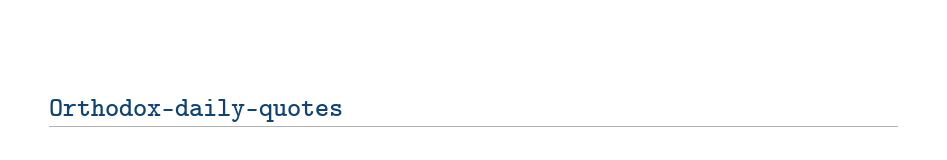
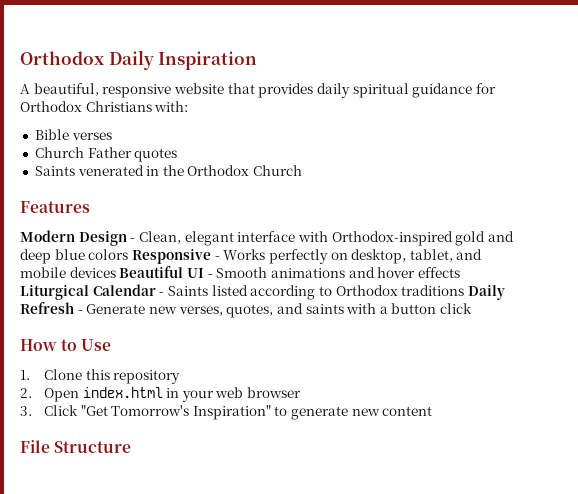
[49,99,343,122] Orthodox-daily-quotes -> [20,50,258,70] [20,83,496,98] [20,101,189,112] [34,129,112,140] [34,147,178,162] [34,165,303,176] [20,201,90,213] [20,230,514,246] [20,249,483,264] [20,266,460,278] [20,284,505,300] [20,302,473,318] [20,339,112,351] [20,369,181,384] [20,387,302,402] [20,405,433,420] [20,440,132,453] Orthodox Daily Inspiration // A beautiful, responsive website that provides daily spiritual guidance for Orthodox Christians with: // Bible verses // Church Father quotes // Saints venerated in the Orthodox Church // Features // Modern Design - Clean, elegant interface with Orthodox-inspired gold and deep blue colors Responsive - Works perfectly on desktop, tablet, and mobile devices Beautiful UI - Smooth animations and hover effects Liturgical Calendar - Saints listed according to Orthodox traditions Daily Refresh - Generate new verses, quotes, and saints with a button click // How to Use // 1. Clone this repository // 2. Open index.html in your web browser // 3. Click "Get Tomorrow's Inspiration" to generate new content // File Structure

